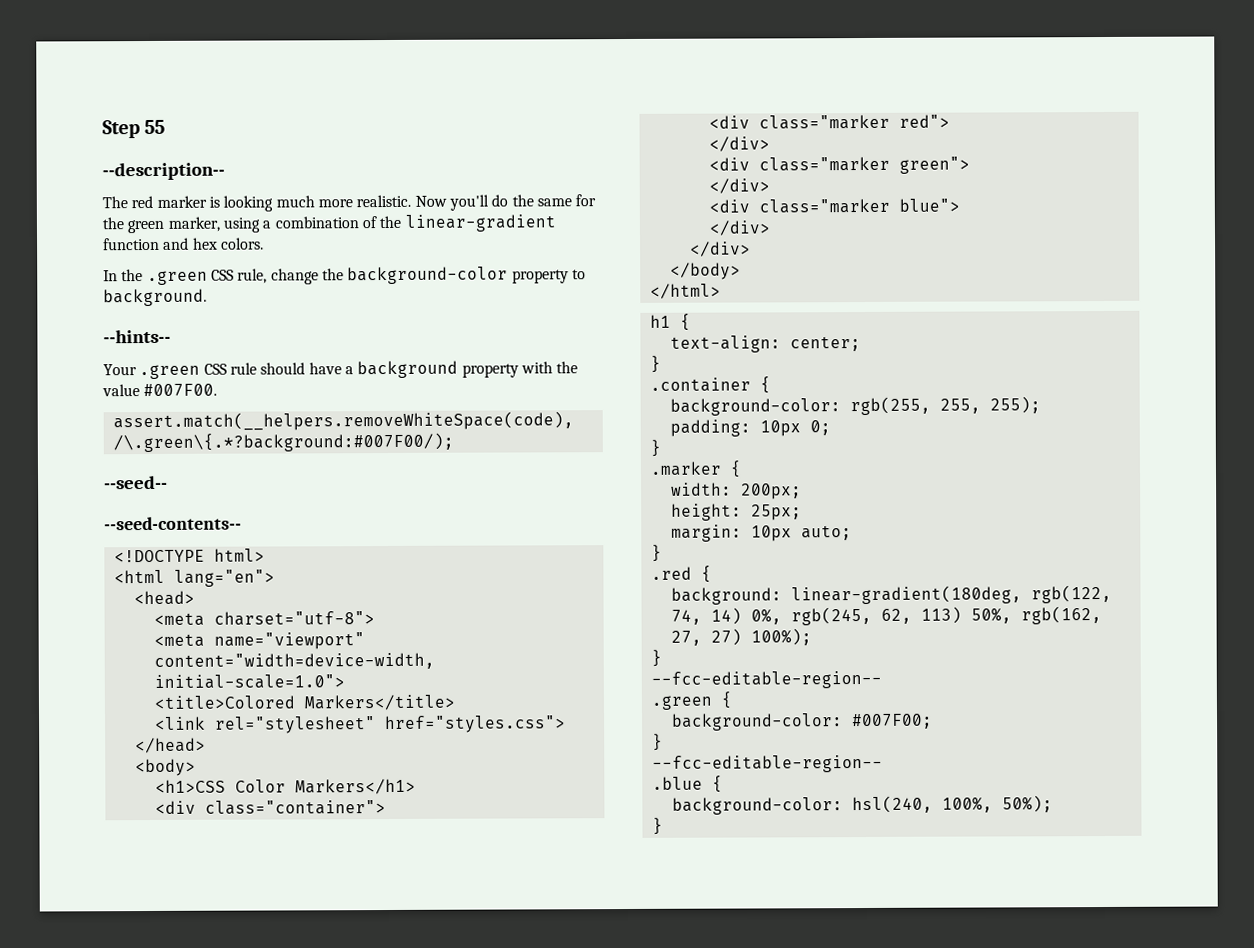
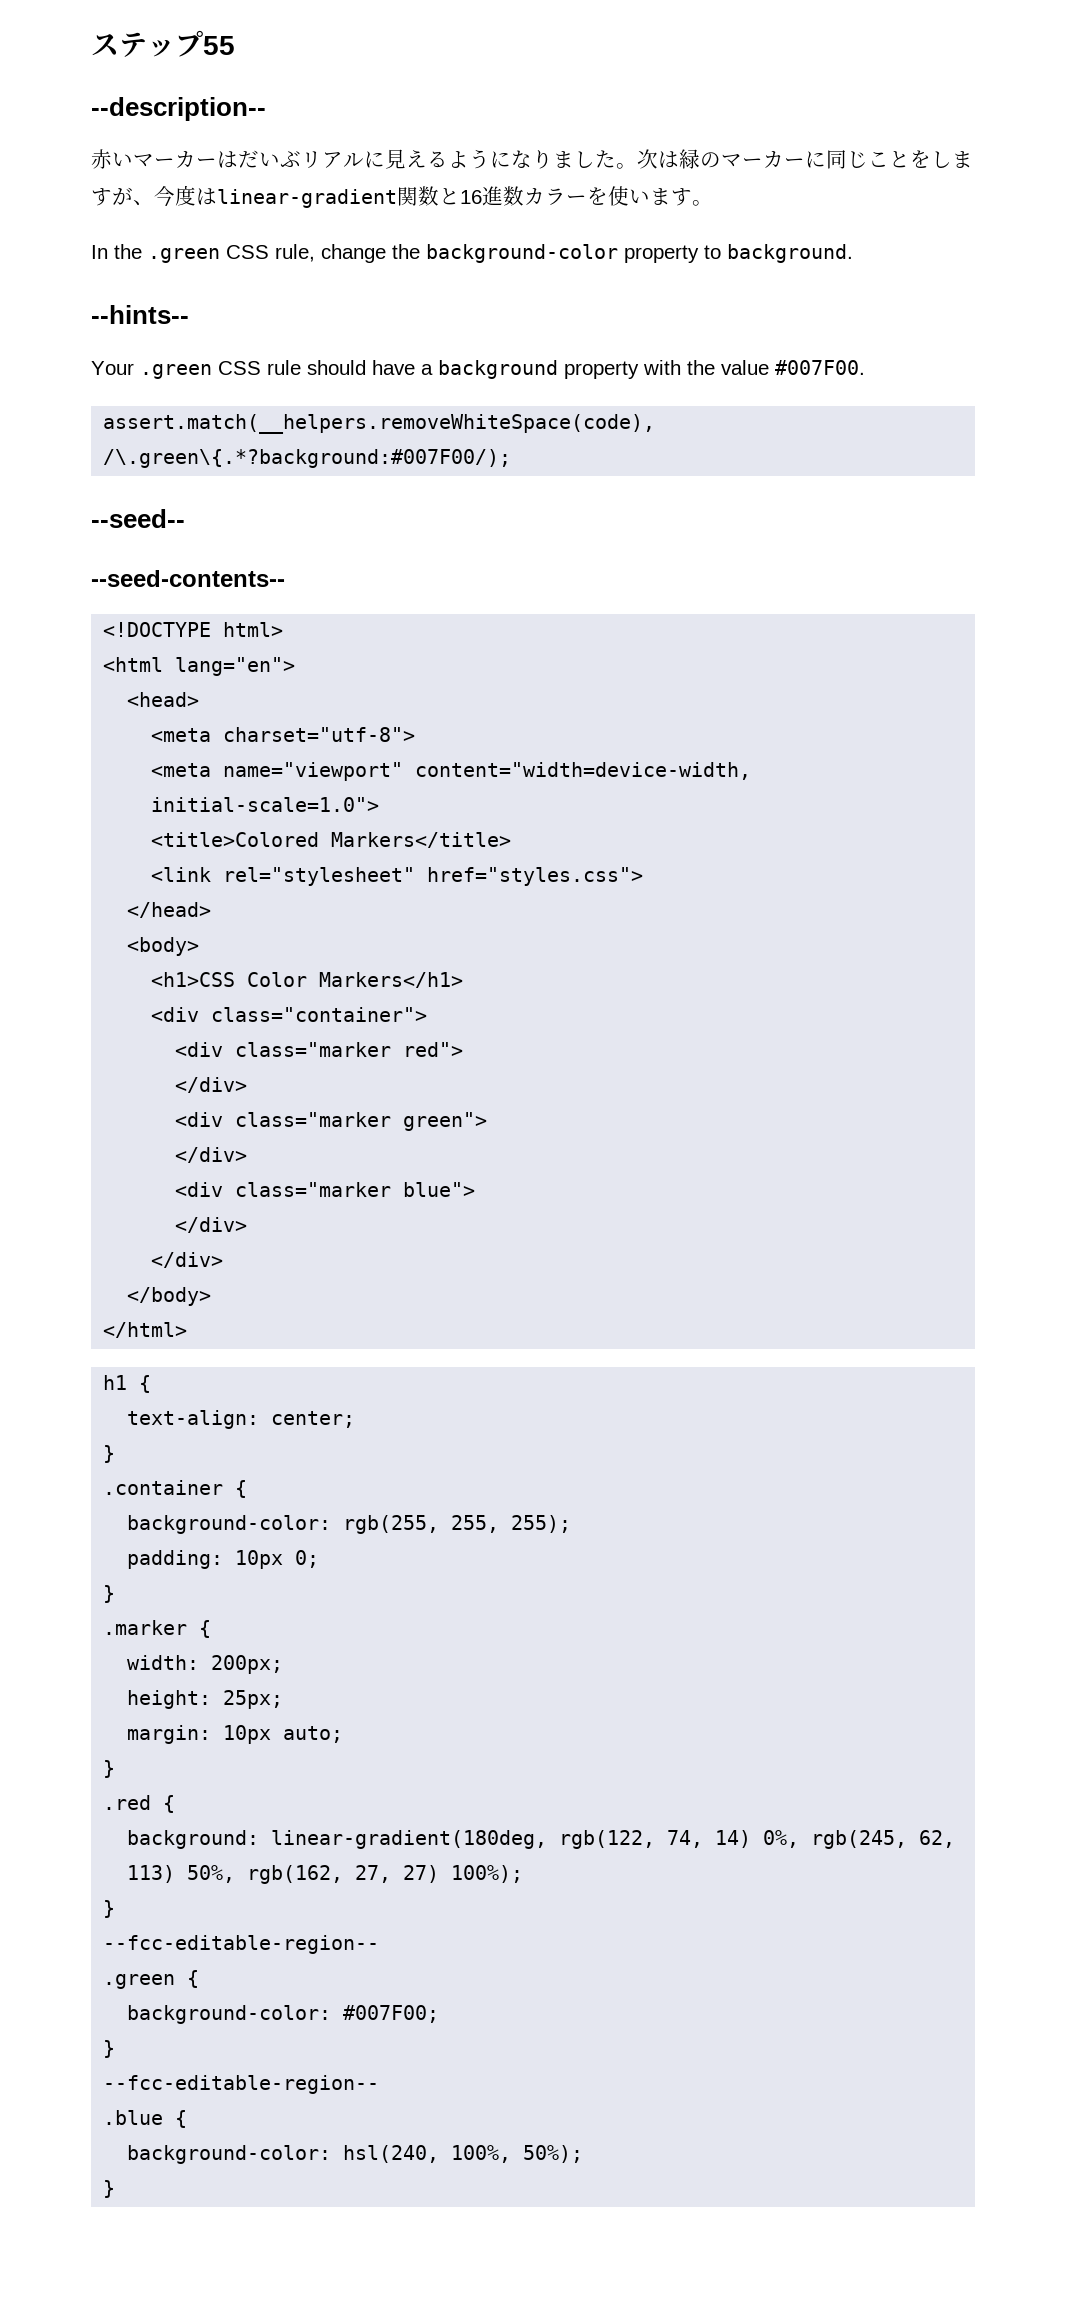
[102,120,140,139] Step -> [91,30,203,57] ステップ
[102,194,597,212] [102,214,556,234] [103,237,264,251] The red marker is looking much more realistic. Now you'll do the same for the green marker, using a combination of the linear-gradient function and hex colors. -> [91,149,973,169] [91,185,713,208] 赤いマーカーはだいぶリアルに見えるようになりました。次は緑のマーカーに同じことをしますが、今度はlinear-gradient関数と16進数カラーを使います。

